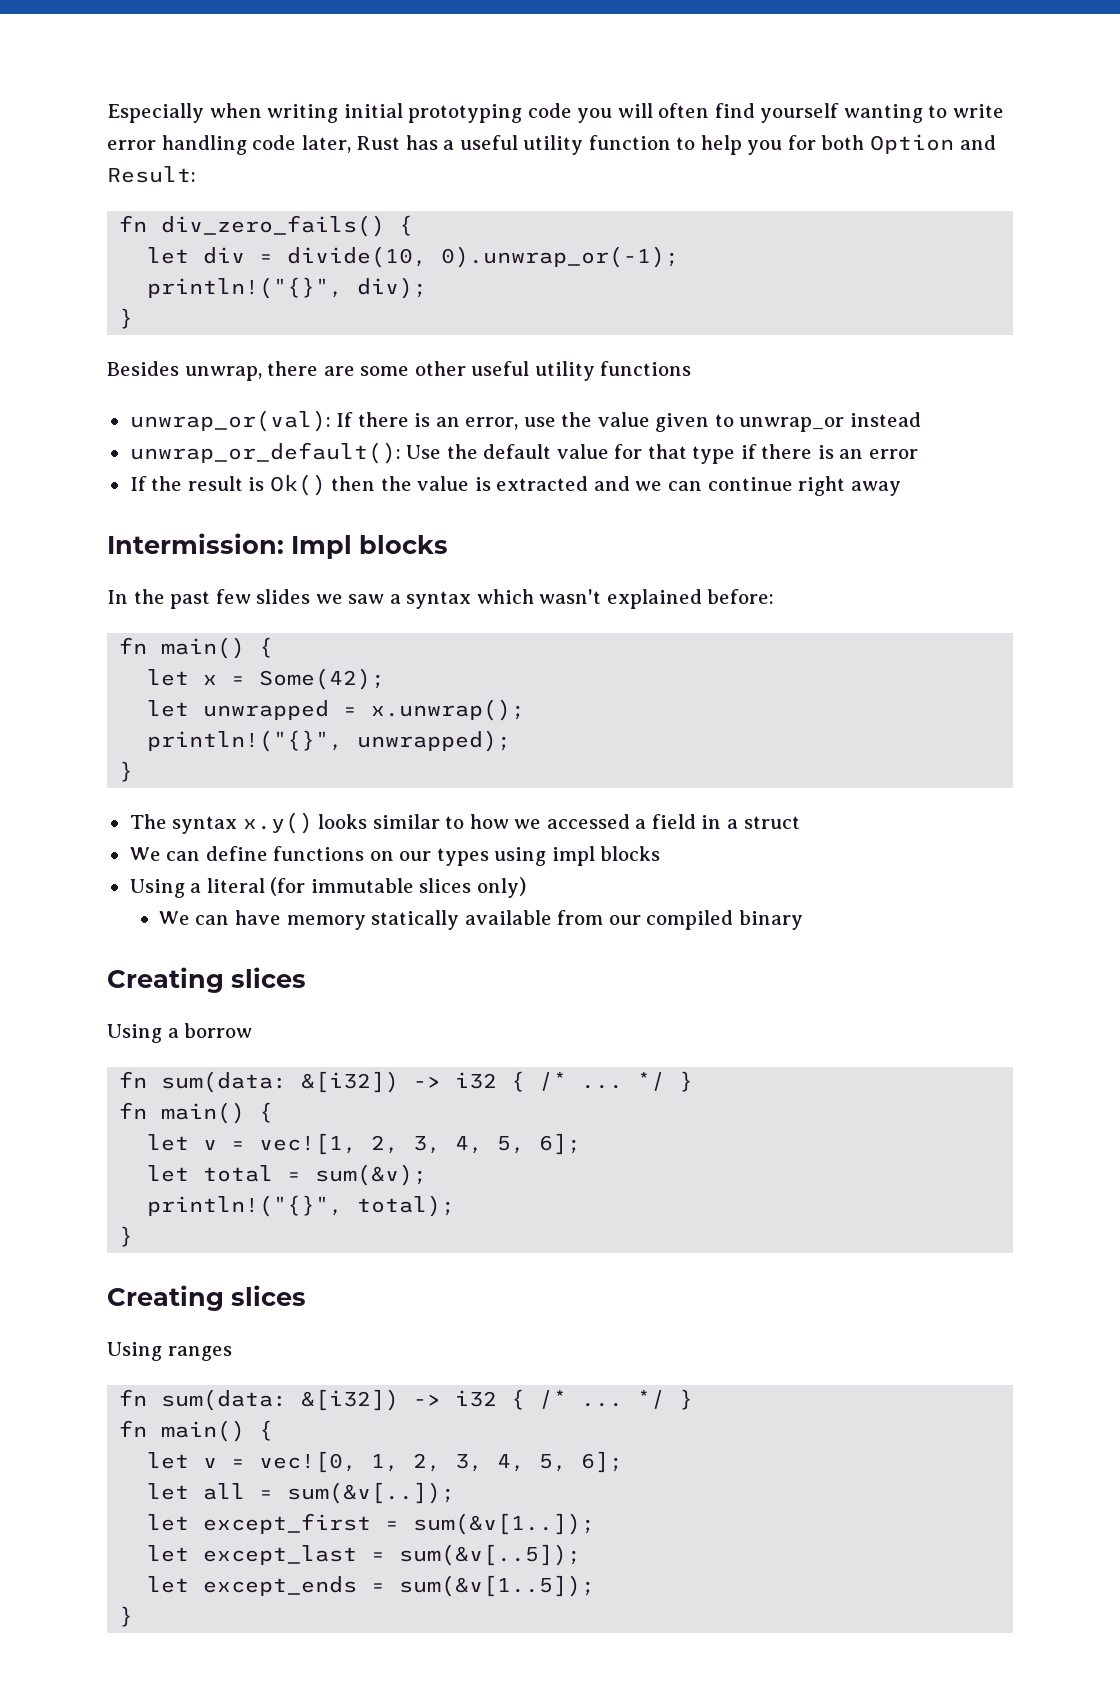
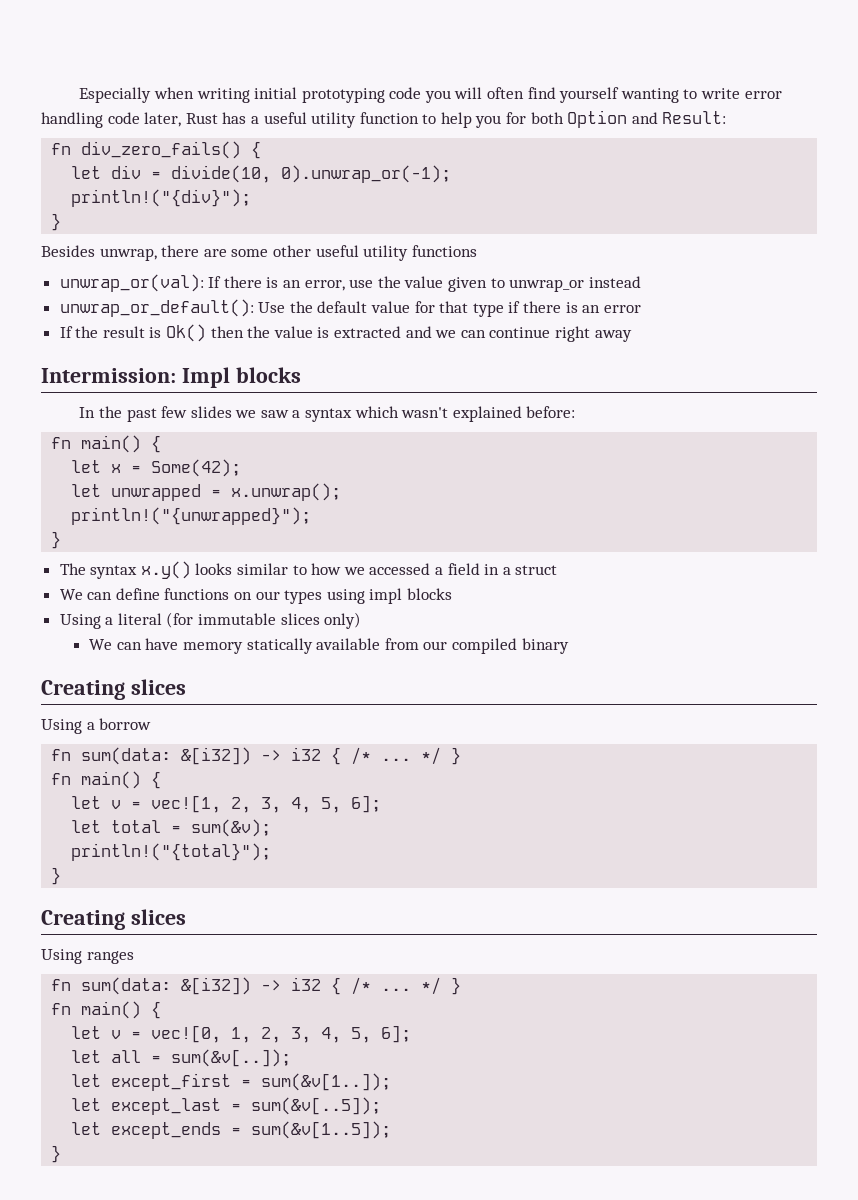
[147,277,428,299] println!("{}", div); -> [71,189,252,207] println!("{div}");
[147,730,512,752] println!("{}", unwrapped); -> [71,507,312,525] println!("{unwrapped}");
[147,1195,456,1217] println!("{}", total); -> [71,843,272,861] println!("{total}");

